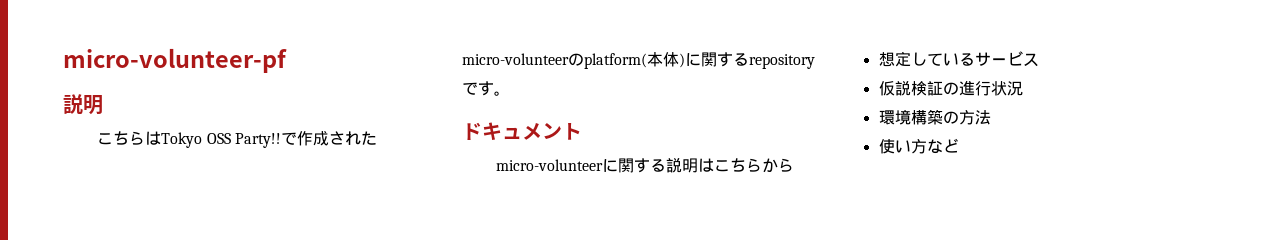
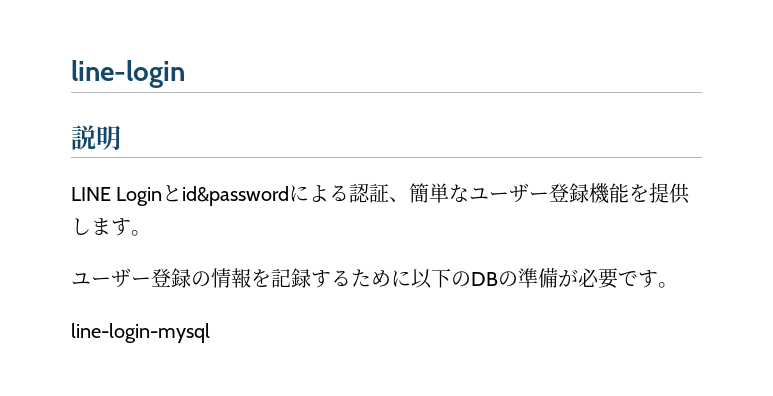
[63,48,287,73] micro-volunteer-pf -> [71,60,185,88] line-login
[97,131,377,148] [462,52,815,69] [462,81,510,96] [462,122,582,140] [496,158,795,173] [878,51,1039,67] [878,80,1023,96] [878,109,991,125] [878,138,959,154] こちらはTokyo OSS Party!!で作成されたmicro-volunteerのplatform(本体)に関するrepositoryです。 // ドキュメント // micro-volunteerに関する説明はこちらから // 想定しているサービス // 仮説検証の進行状況 // 環境構築の方法 // 使い方など -> [71,183,691,206] [71,218,151,236] [71,268,678,289] [71,323,210,343] LINE Loginとid&passwordによる認証、簡単なユーザー登録機能を提供します。 // ユーザー登録の情報を記録するために以下のDBの準備が必要です。 // line-login-mysql

